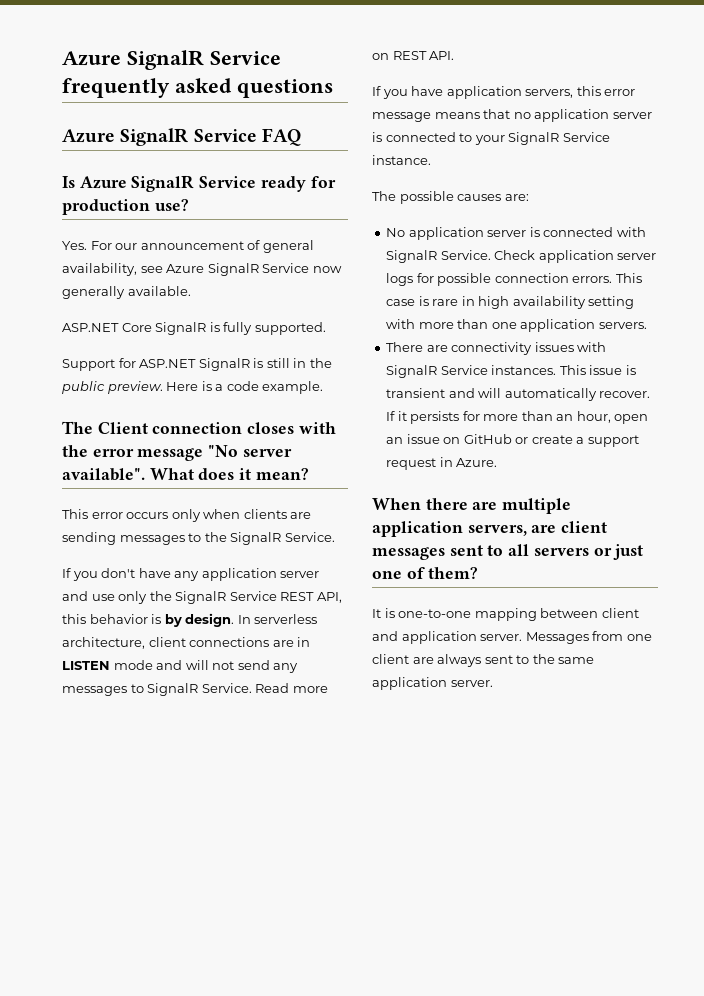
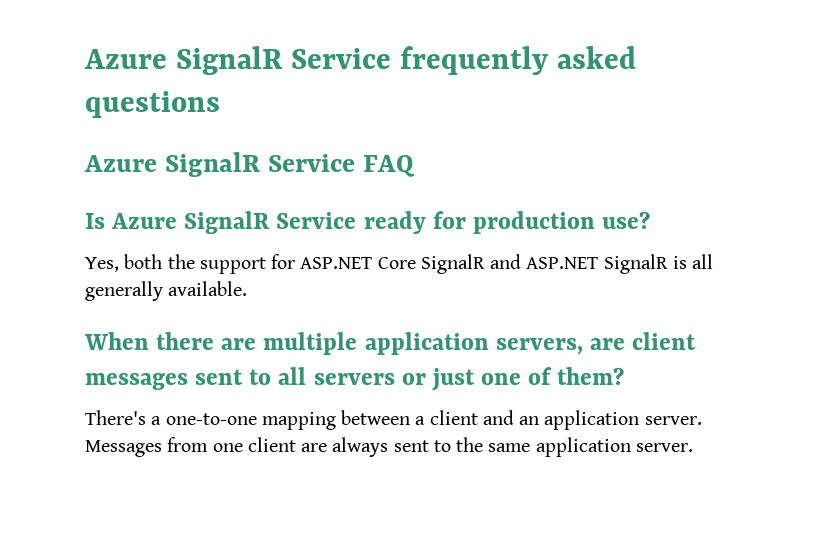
[62,240,314,253] [62,263,342,276] [62,286,191,299] [62,322,326,335] [62,358,332,371] [62,381,324,394] [62,421,336,434] [62,445,292,461] [62,468,309,481] [62,509,312,522] [62,532,335,545] [62,568,320,581] [62,591,342,604] [62,613,318,627] [62,637,311,649] [62,660,299,673] [62,683,328,696] [372,51,455,60] [372,86,636,99] [372,109,652,122] [372,132,610,145] [372,155,431,165] [372,191,529,204] [386,227,646,240] [386,250,657,263] [386,273,642,286] [386,296,635,309] [386,319,647,332] [386,342,607,355] [386,365,636,378] [386,388,651,401] [386,411,649,424] [386,434,639,447] [386,457,498,470] Yes. For our announcement of general availability, see Azure SignalR Service now generally available. // ASP.NET Core SignalR is fully supported. // Support for ASP.NET SignalR is still in the public preview. Here is a code example. // The Client connection closes with the error message "No server available". What does it mean? // This error occurs only when clients are sending messages to the SignalR Service. // If you don't have any application server and use only the SignalR Service REST API, this behavior is by design. In serverless architecture, client connections are in LISTEN mode and will not send any messages to SignalR Service. Read more on REST API. // If you have application servers, this error message means that no application server is connected to your SignalR Service instance. // The possible causes are: // No application server is connected with SignalR Service. Check application server logs for possible connection errors. This case is rare in high availability setting with more than one application servers. // There are connectivity issues with SignalR Service instances. This issue is transient and will automatically recover. If it persists for more than an hour, open an issue on GitHub or create a support request in Azure. -> [85,254,714,274] [85,281,248,301] Yes, both the support for ASP.NET Core SignalR and ASP.NET SignalR is all generally available.
[372,608,395,618] It is -> [85,410,162,425] There's a
(599, 613) none -> [415,416,426,425] a
(398, 636) none -> [519,416,540,425] an

